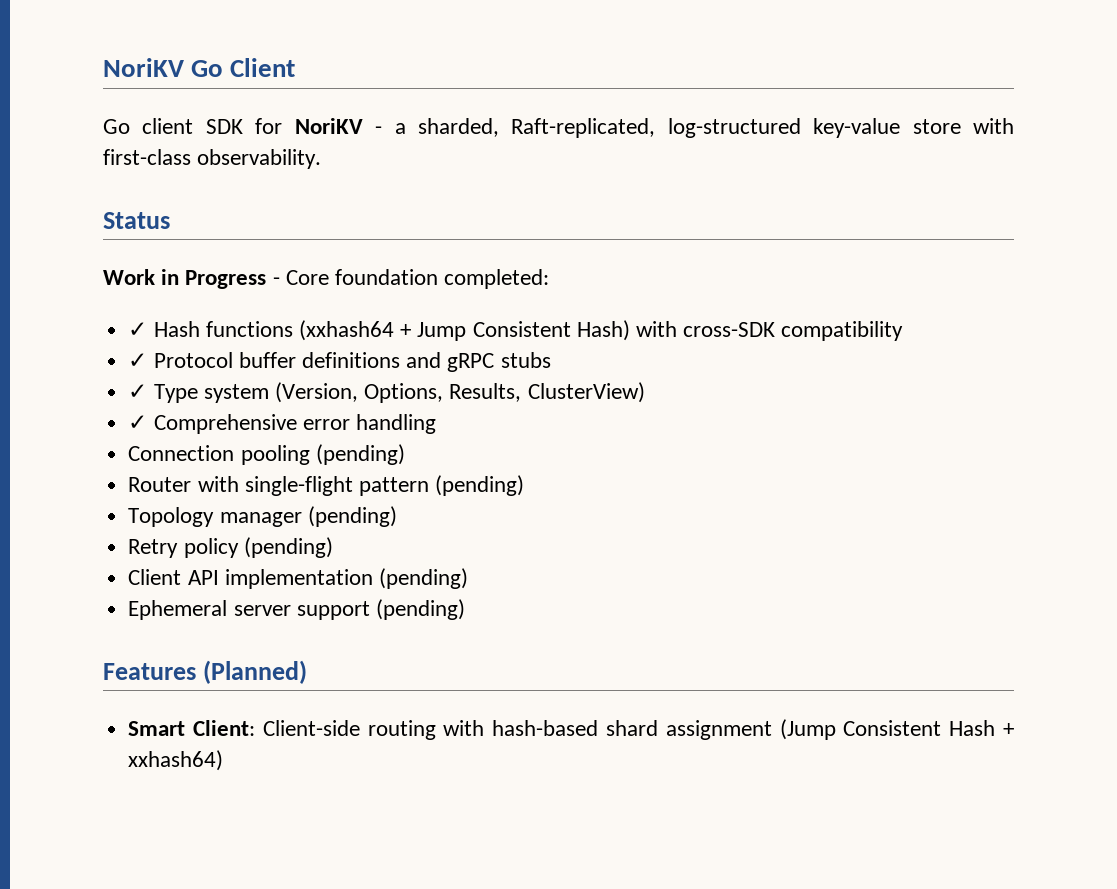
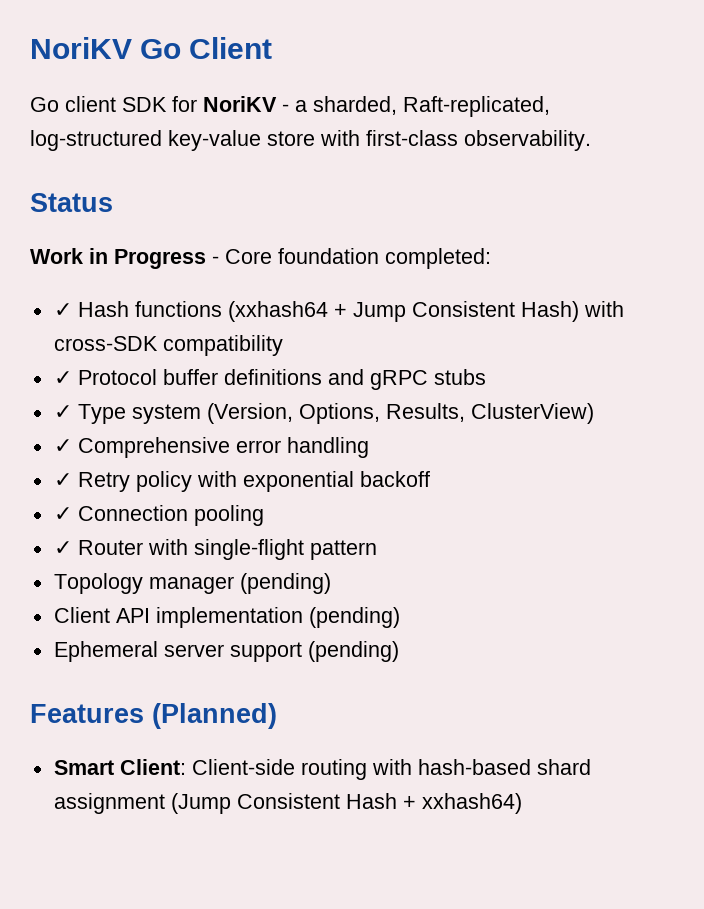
(436, 424) none -> [53,471,430,492] [53,507,72,521] ✓ Retry policy with exponential backoff // ✓
[315,444,405,465] (pending) // -> [53,541,72,555] // ✓
[435,475,525,496] (pending) -> (377, 550) none
[128,537,333,558] // Retry policy (pending) -> (331, 583) none

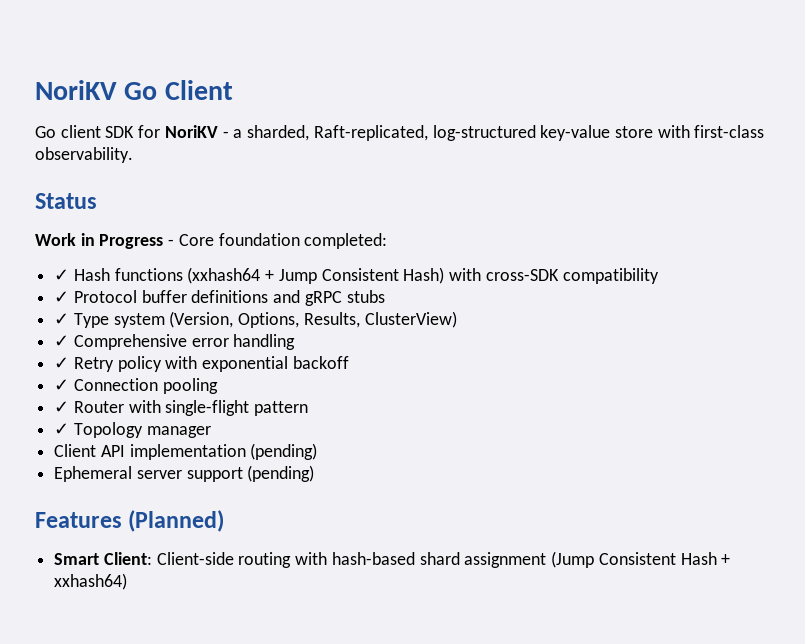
(377, 550) none -> [54,423,70,435] ✓
[239,573,331,594] (pending) -> (211, 432) none

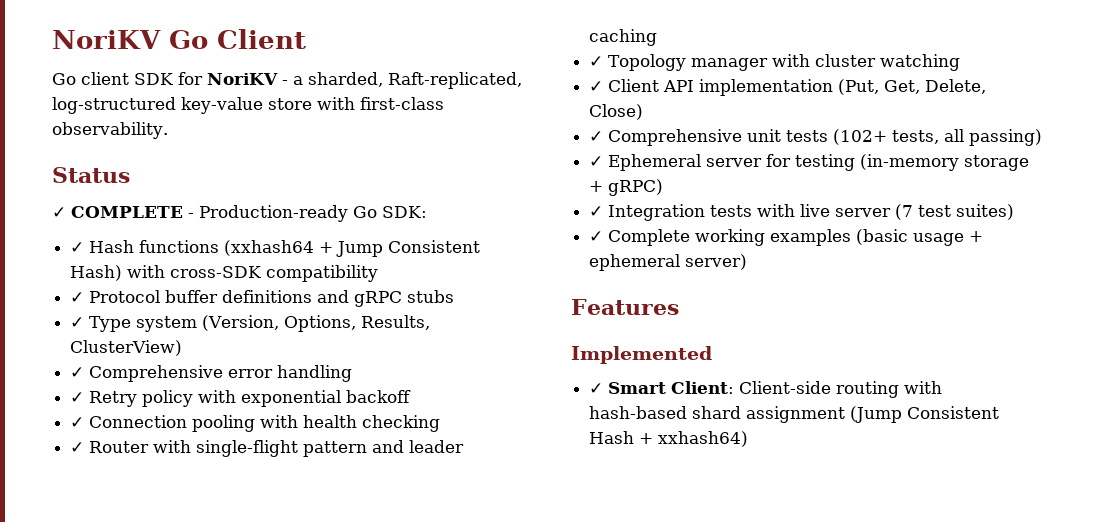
[35,233,388,249] Work in Progress - Core foundation completed: -> [52,205,427,222] ✓ COMPLETE - Production-ready Go SDK:
(218, 386) none -> [260,415,441,432] with health checking
(309, 408) none -> [372,440,465,453] [589,29,658,46] and leader caching
[54,443,318,460] [54,465,315,482] // Client API implementation (pending) // Ephemeral server support (pending) -> [772,54,961,71] [589,79,987,96] [589,104,644,120] [589,129,1043,146] [589,154,1030,171] [589,179,664,196] [589,204,1015,221] [589,229,984,246] [589,254,748,271] with cluster watching // ✓ Client API implementation (Put, Get, Delete, Close) // ✓ Comprehensive unit tests (102+ tests, all passing) // ✓ Ephemeral server for testing (in-memory storage + gRPC) // ✓ Integration tests with live server (7 test suites) // ✓ Complete working examples (basic usage + ephemeral server)
[128,510,225,532] (Planned) // -> [571,346,712,364] [589,383,604,394] // Implemented // ✓

